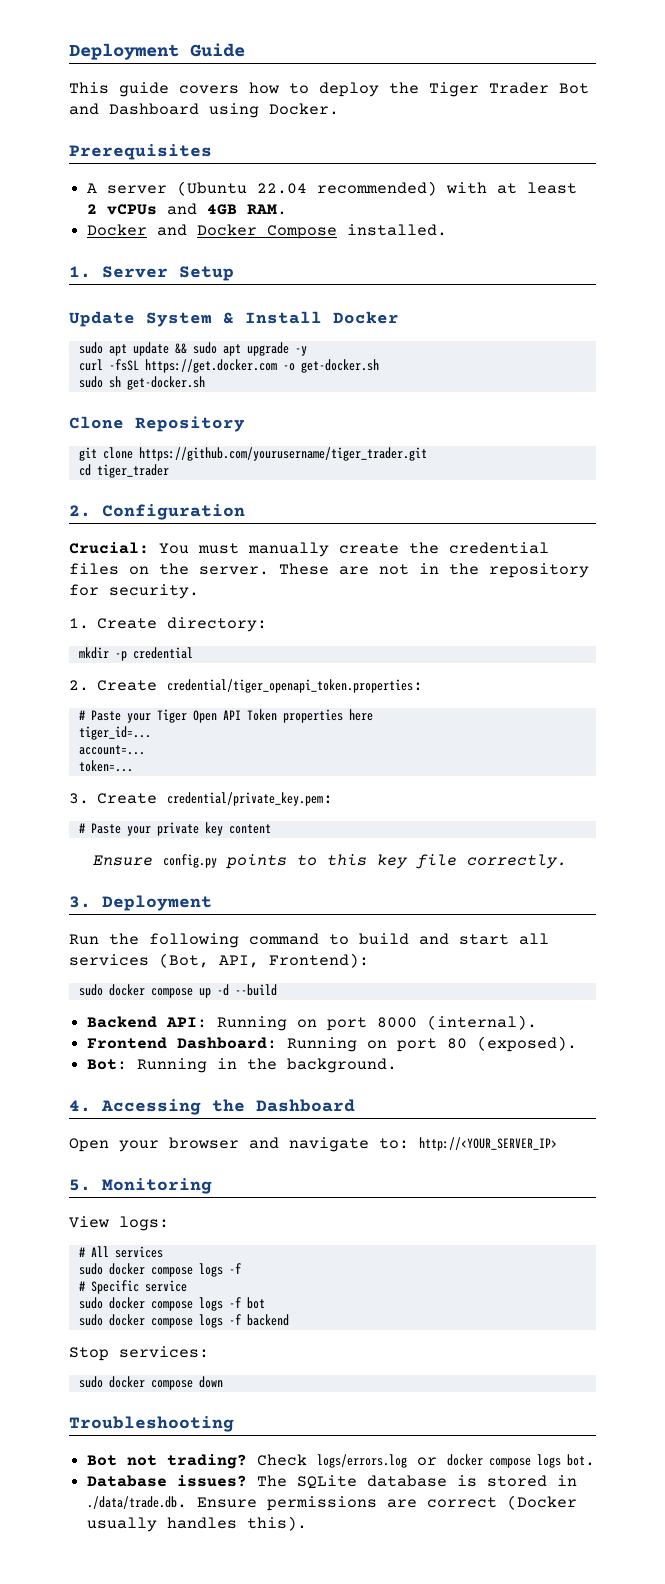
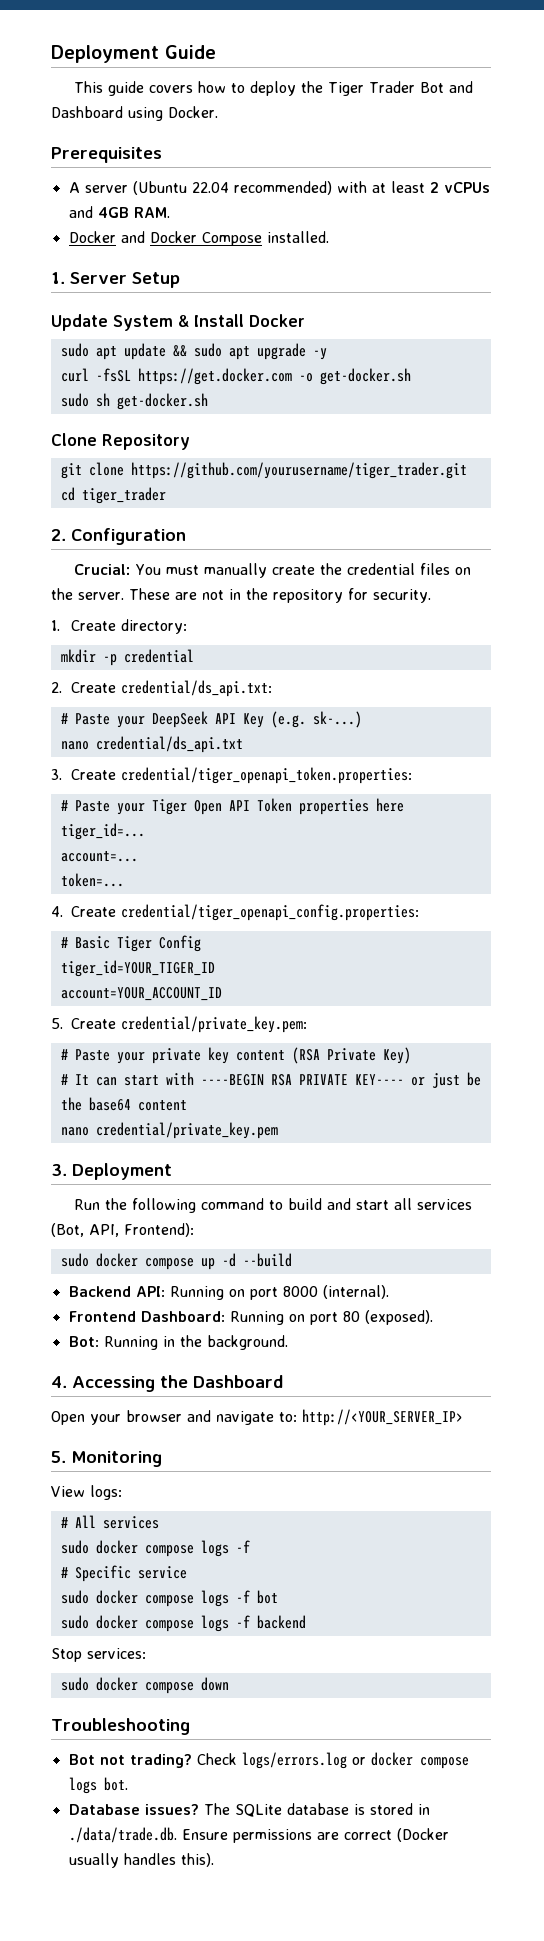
(158, 685) none -> [120,680,272,697] [60,711,362,728] [60,736,243,753] [51,769,116,780] credential/ds_api.txt: // # Paste your DeepSeek API Key (e.g. sk-...) // nano credential/ds_api.txt // 3. Create
[69,793,89,804] 3. -> [51,904,419,921] [60,935,201,952] [60,960,215,977] [60,987,222,1001] [51,1018,63,1029] 4. Create credential/tiger_openapi_config.properties: // # Basic Tiger Config // tiger_id=YOUR_TIGER_ID // account=YOUR_ACCOUNT_ID // 5.
[93,854,568,869] // Ensure config.py points to this key file correctly. -> [291,1047,411,1064] [60,1072,481,1088] [60,1097,187,1111] [60,1122,278,1139] (RSA Private Key) // # It can start with ----BEGIN RSA PRIVATE KEY---- or just be the base64 content // nano credential/private_key.pem

